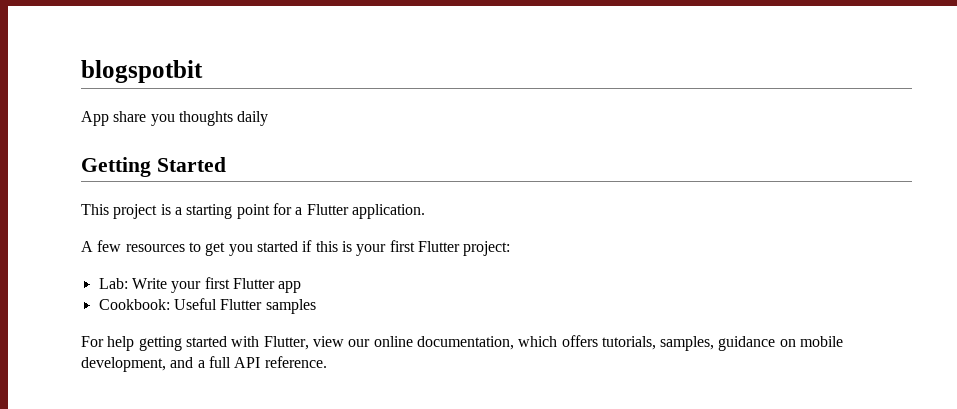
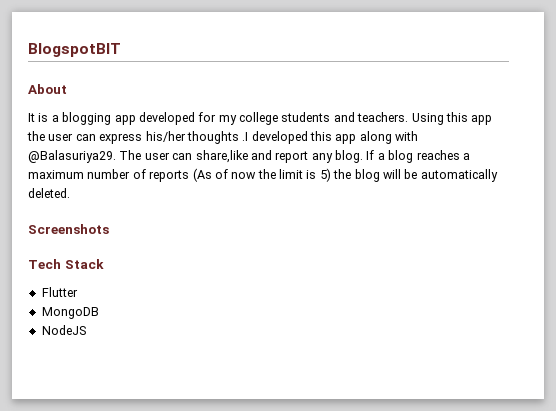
[81,60,203,83] [81,111,269,126] [81,157,226,177] [81,203,425,219] [81,240,511,256] [98,277,302,293] [98,298,316,314] [81,335,844,351] [81,356,327,372] blogspotbit // App share you thoughts daily // Getting Started // This project is a starting point for a Flutter application. // A few resources to get you started if this is your first Flutter project: // Lab: Write your first Flutter app // Cookbook: Useful Flutter samples // For help getting started with Flutter, view our online documentation, which offers tutorials, samples, guidance on mobile development, and a full API reference. -> [28,43,121,57] [28,84,67,94] [28,112,493,125] [27,131,419,144] [28,150,470,163] [28,168,498,182] [28,188,70,198] [28,224,109,234] [28,259,104,269] [41,287,78,297] [41,307,99,319] [41,325,86,335] BlogspotBIT // About // It is a blogging app developed for my college students and teachers. Using this app the user can express his/her thoughts .I developed this app along with @Balasuriya29. The user can share,like and report any blog. If a blog reaches a maximum number of reports (As of now the limit is 5) the blog will be automatically deleted. // Screenshots // Tech Stack // Flutter // MongoDB // NodeJS

